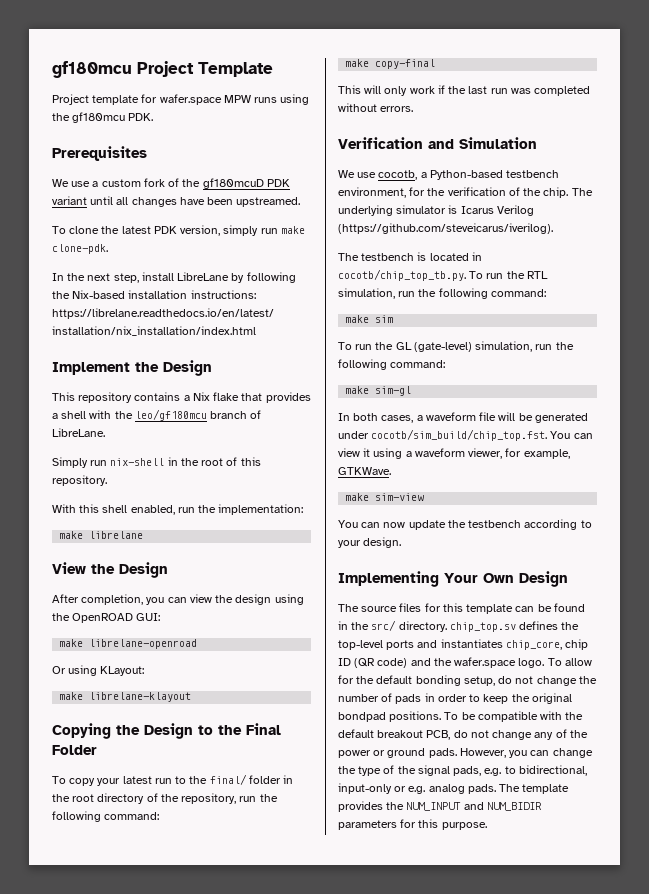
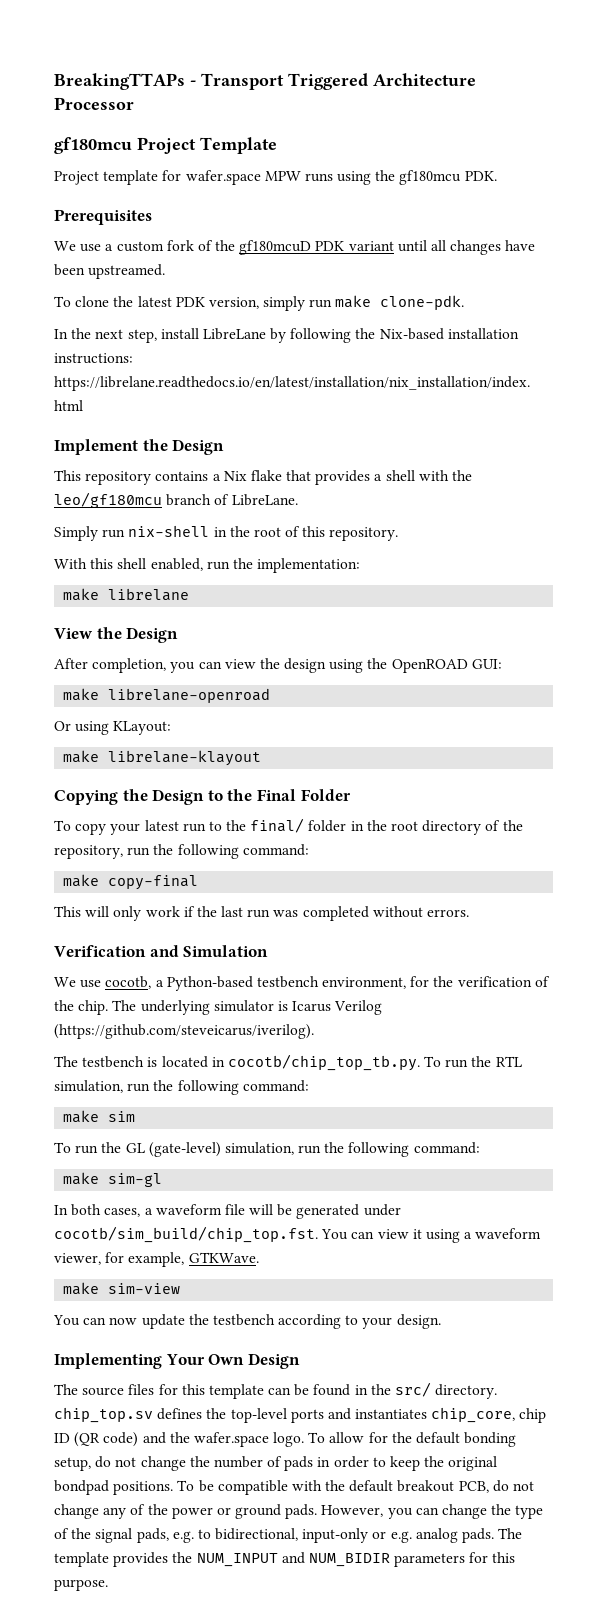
(52, 69) none -> [54,73,476,90] [54,97,134,110] BreakingTTAPs - Transport Triggered Architecture Processor //

